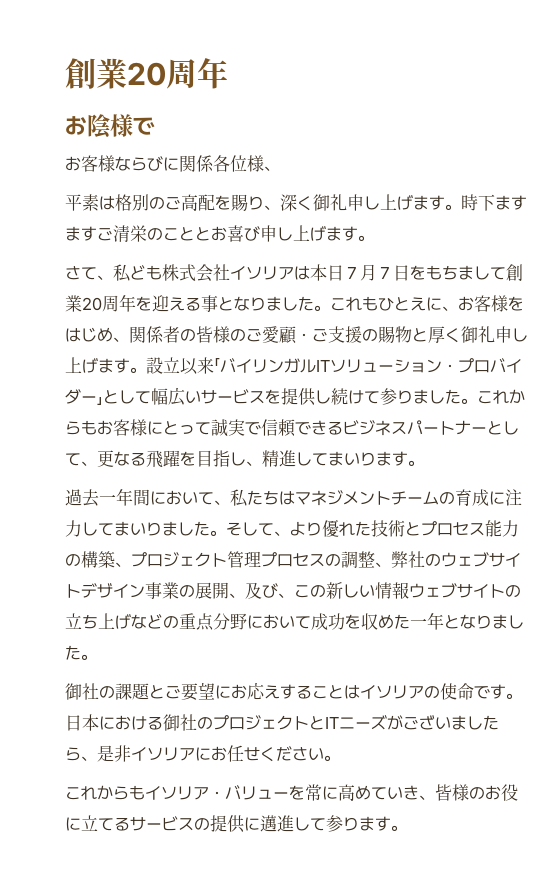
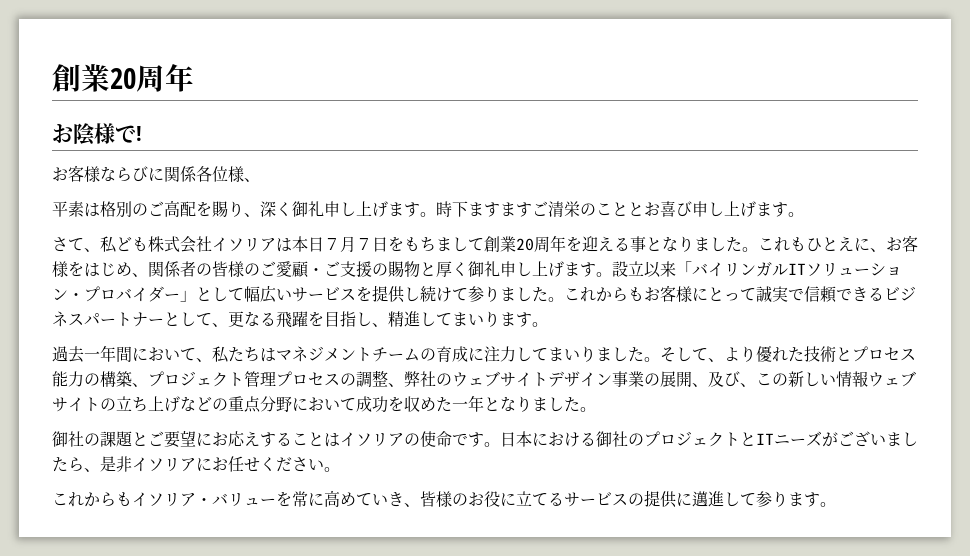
(155, 126) none -> [136,126,142,141] !

